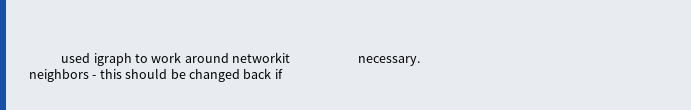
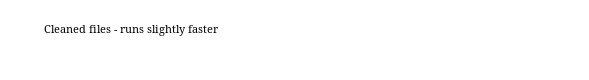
[61,52,291,66] [29,68,283,82] [358,56,420,66] used igraph to work around networkit neighbors - this should be changed back if necessary. -> [44,25,219,36] Cleaned files - runs slightly faster

